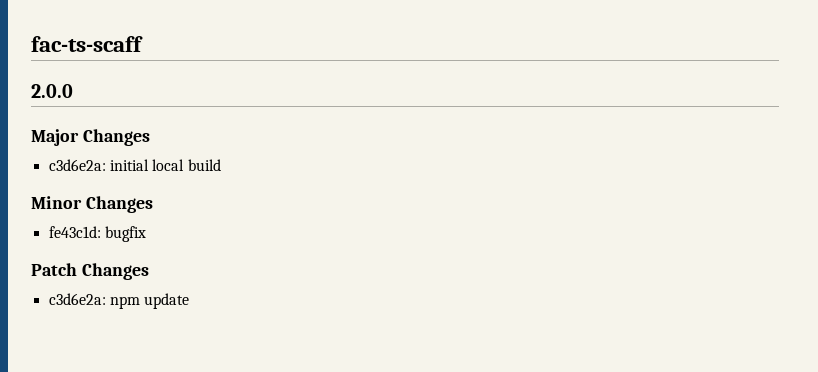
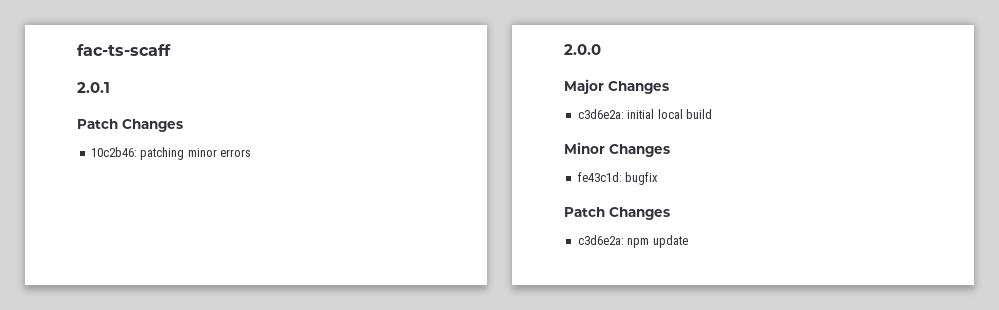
(143, 44) none -> [77,82,110,93] [77,119,183,132] [90,147,251,160] // 2.0.1 // Patch Changes // 10c2b46: patching minor errors

